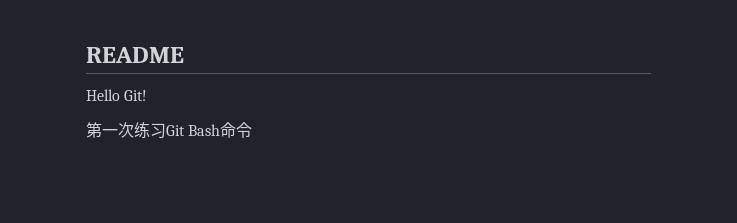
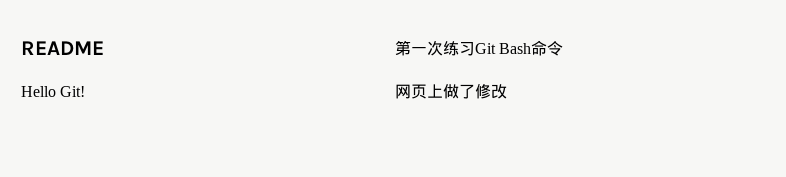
(253, 130) none -> [395,83,507,99] // 网页上做了修改

